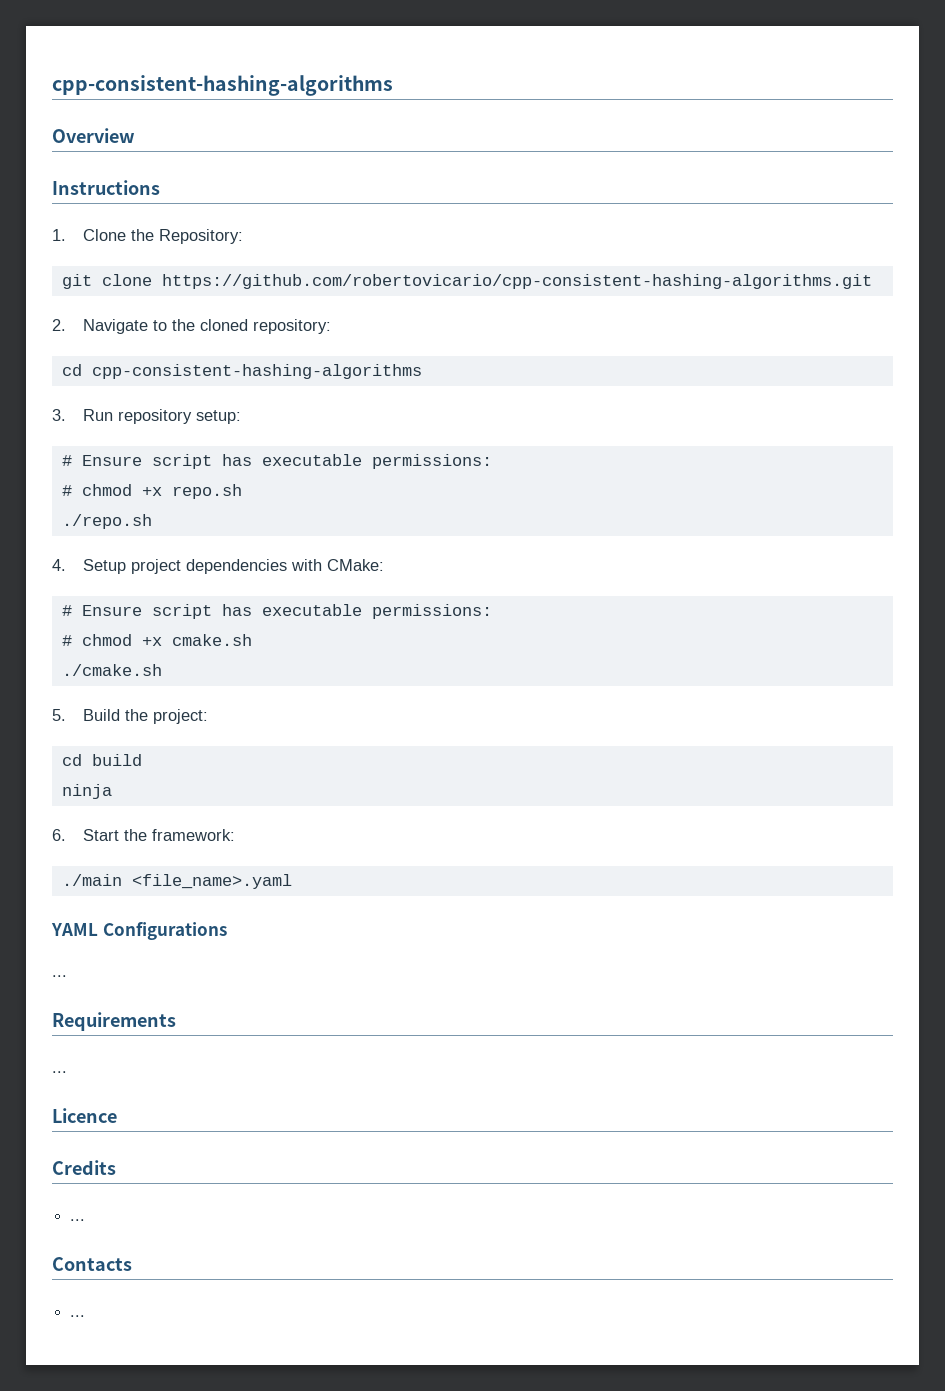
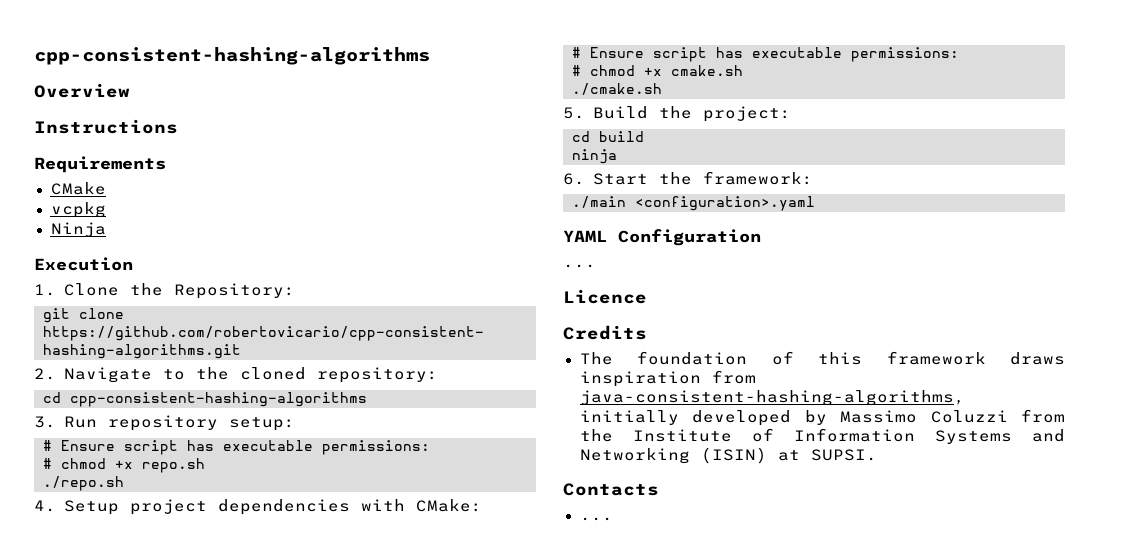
(160, 187) none -> [34,156,166,173] [50,182,106,195] [50,202,106,218] [50,222,106,237] [34,257,133,271] // Requirements // CMake // vcpkg // Ninja // Execution
[131,874,292,889] <file_name>.yaml -> [635,196,815,211] <configuration>.yaml
[102,922,227,940] [52,975,67,977] [52,1012,176,1031] Configurations // ... // Requirements -> [618,229,761,246] Configuration
[70,1219,86,1221] ... -> [579,351,1065,365] [579,370,756,387] [579,390,965,406] [579,409,1065,426] [579,428,1065,444] [579,447,877,464] The foundation of this framework draws inspiration from java-consistent-hashing-algorithms, initially developed by Massimo Coluzzi from the Institute of Information Systems and Networking (ISIN) at SUPSI.

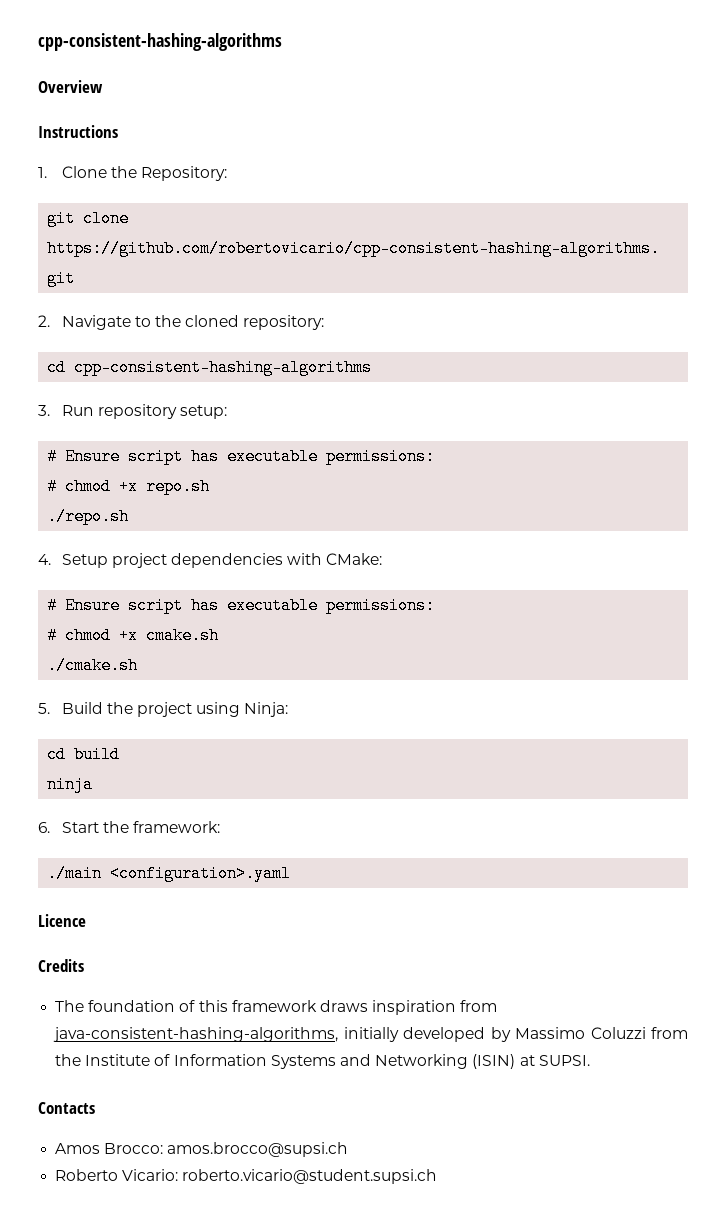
[34,156,166,173] [50,182,106,195] [50,202,106,218] [50,222,106,237] [34,257,133,271] // Requirements // CMake // vcpkg // Ninja // Execution -> (118, 131) none
[702,106,791,122] project: -> [136,702,289,717] project using Ninja:
[563,229,761,246] [563,264,596,268] // YAML Configuration // ... -> (292, 873) none
[579,517,613,521] ... -> [55,1142,349,1157] [55,1169,438,1184] Amos Brocco: amos.brocco@supsi.ch // Roberto Vicario: roberto.vicario@student.supsi.ch

